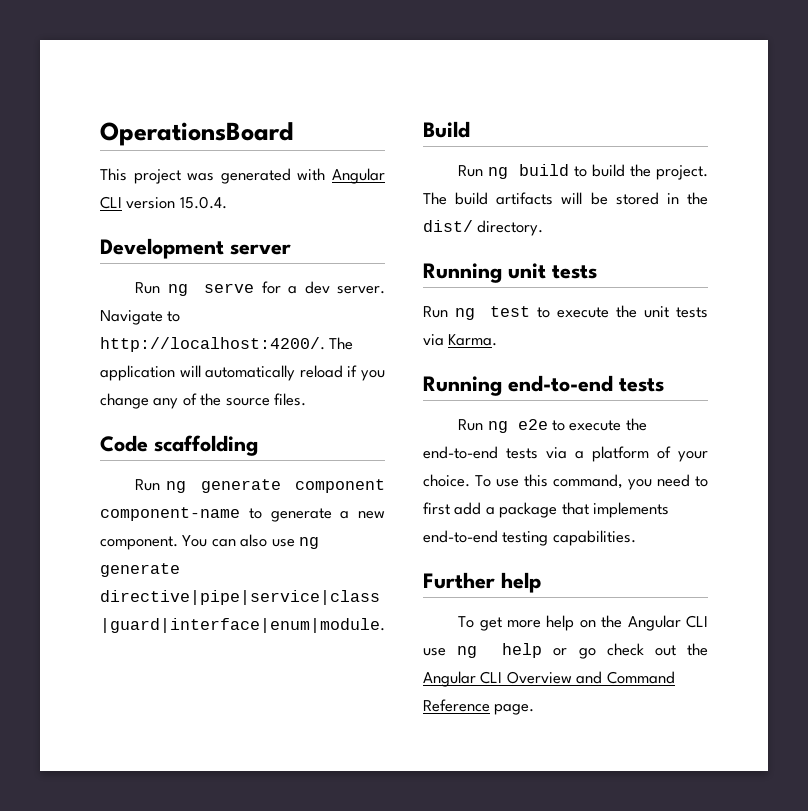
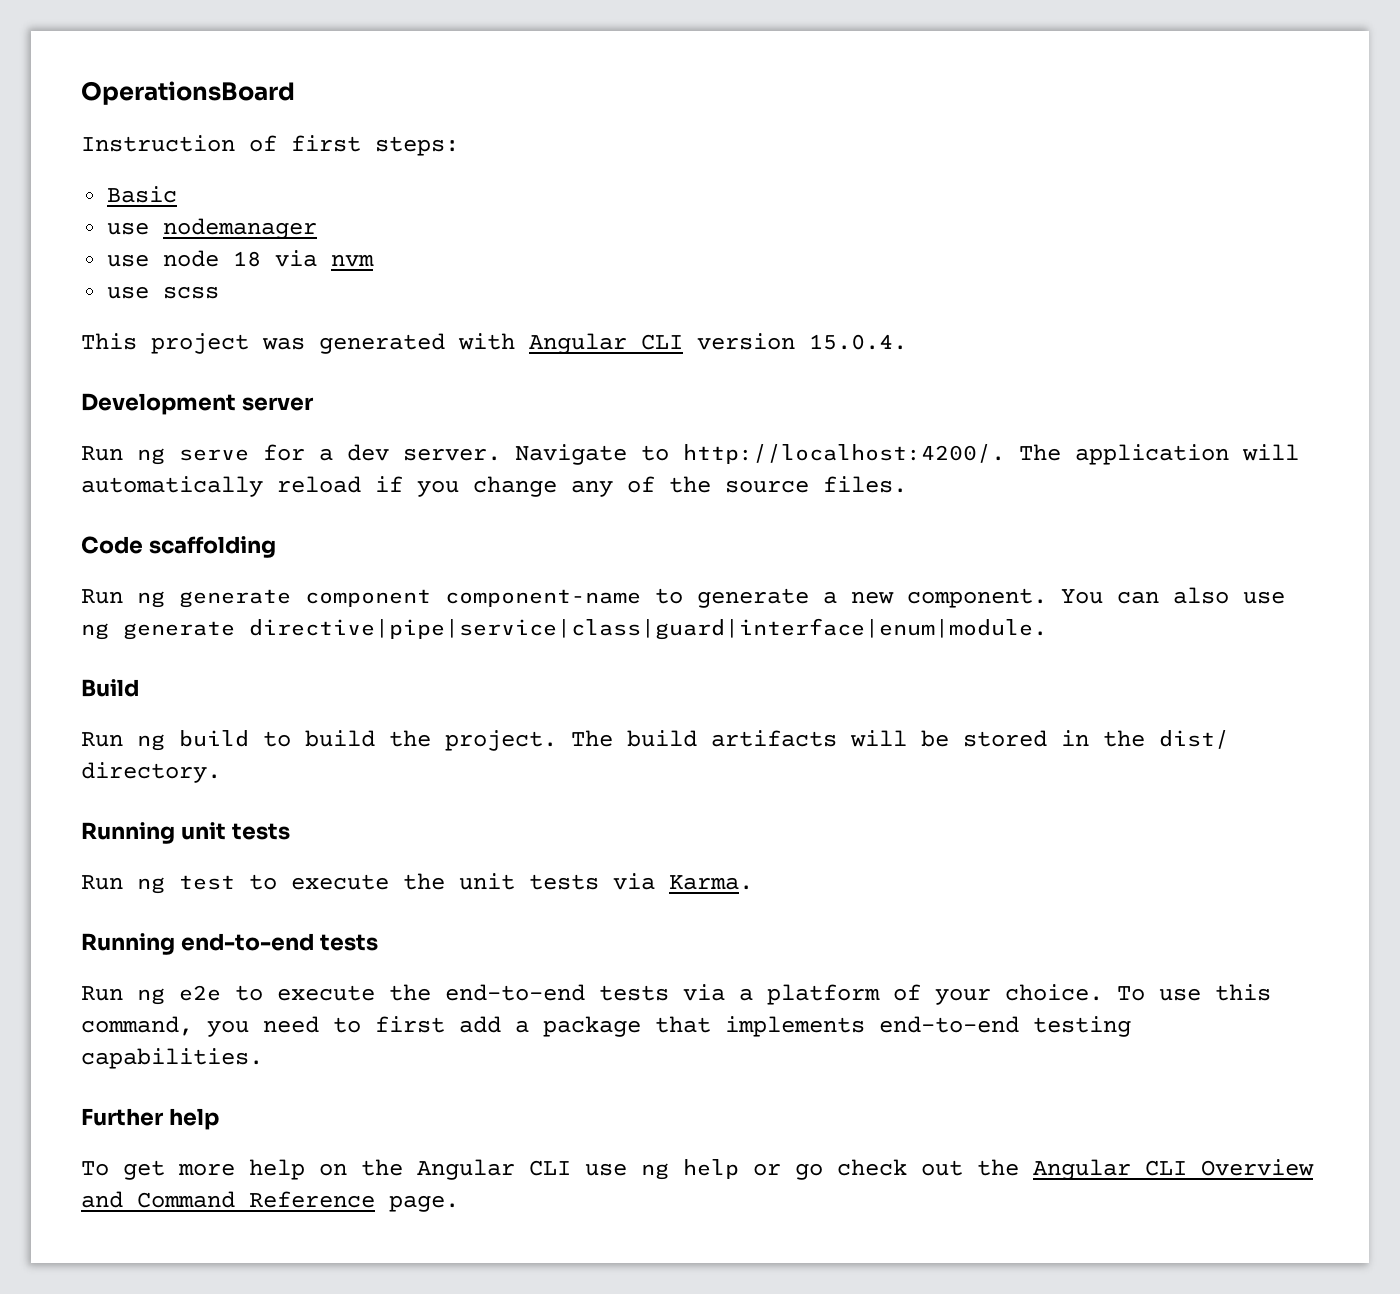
(294, 134) none -> [81,135,459,156] [107,186,178,203] [107,218,318,239] [107,250,375,267] [107,286,220,299] // Instruction of first steps: // Basic // use nodemanager // use node 18 via nvm // use scss

